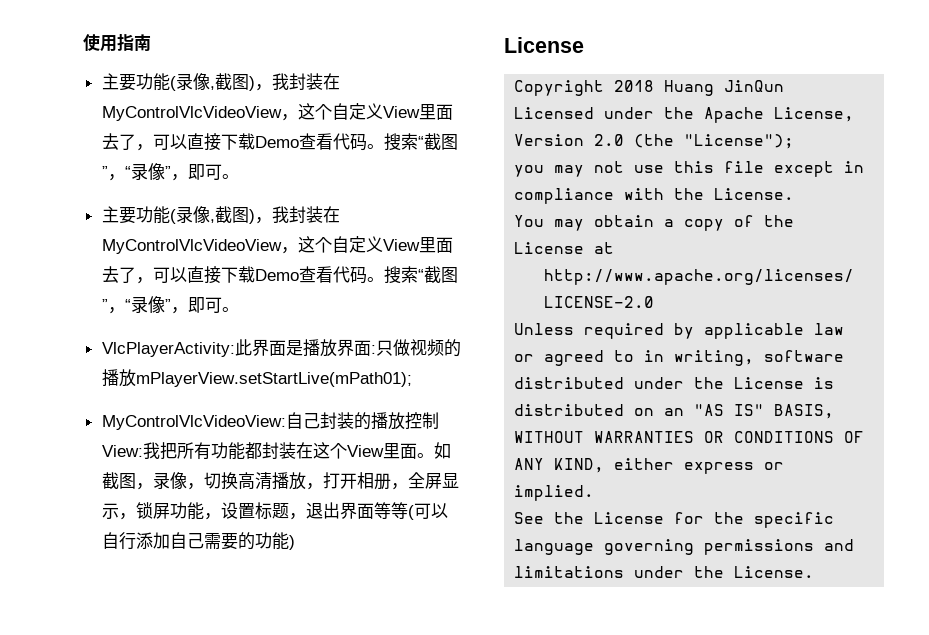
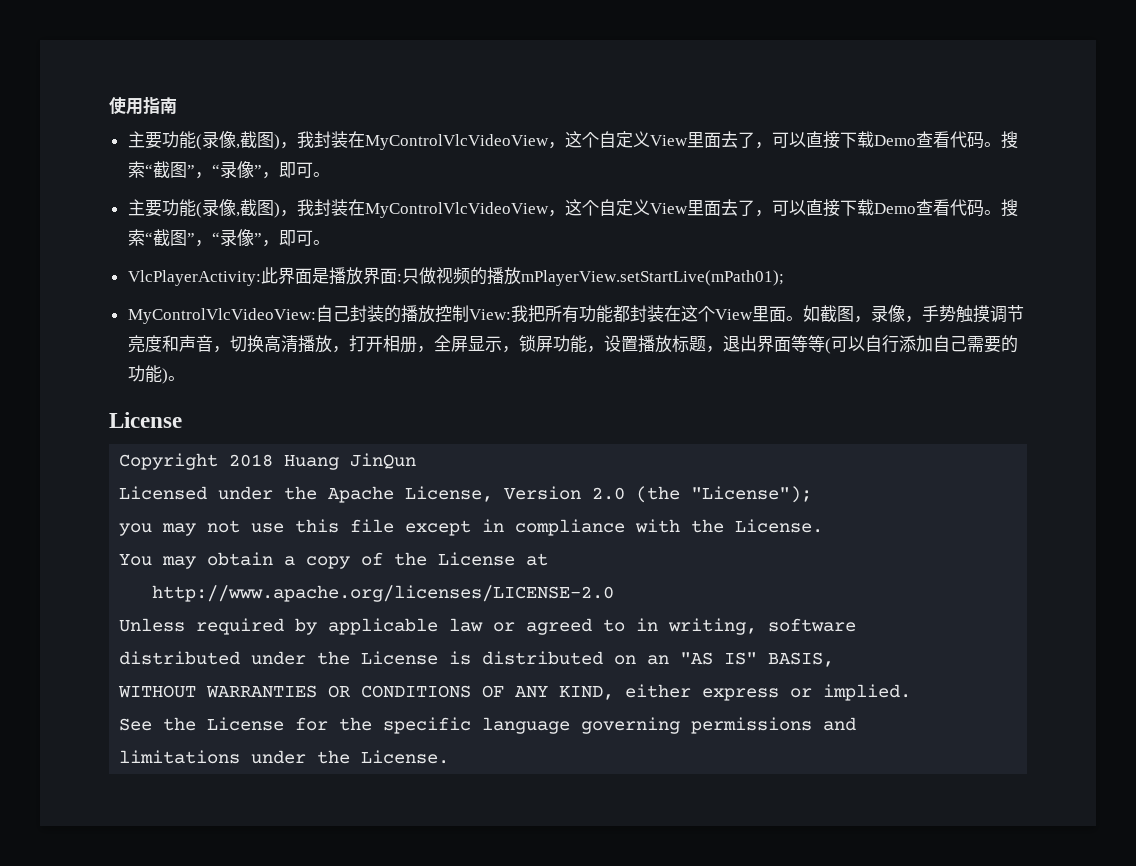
(204, 486) none -> [921,305,1024,323] [127,335,230,353] 手势触摸调节亮度和声音，
(255, 511) none -> [637,335,672,353] 播放
(295, 542) none -> [167,376,185,381] 。

